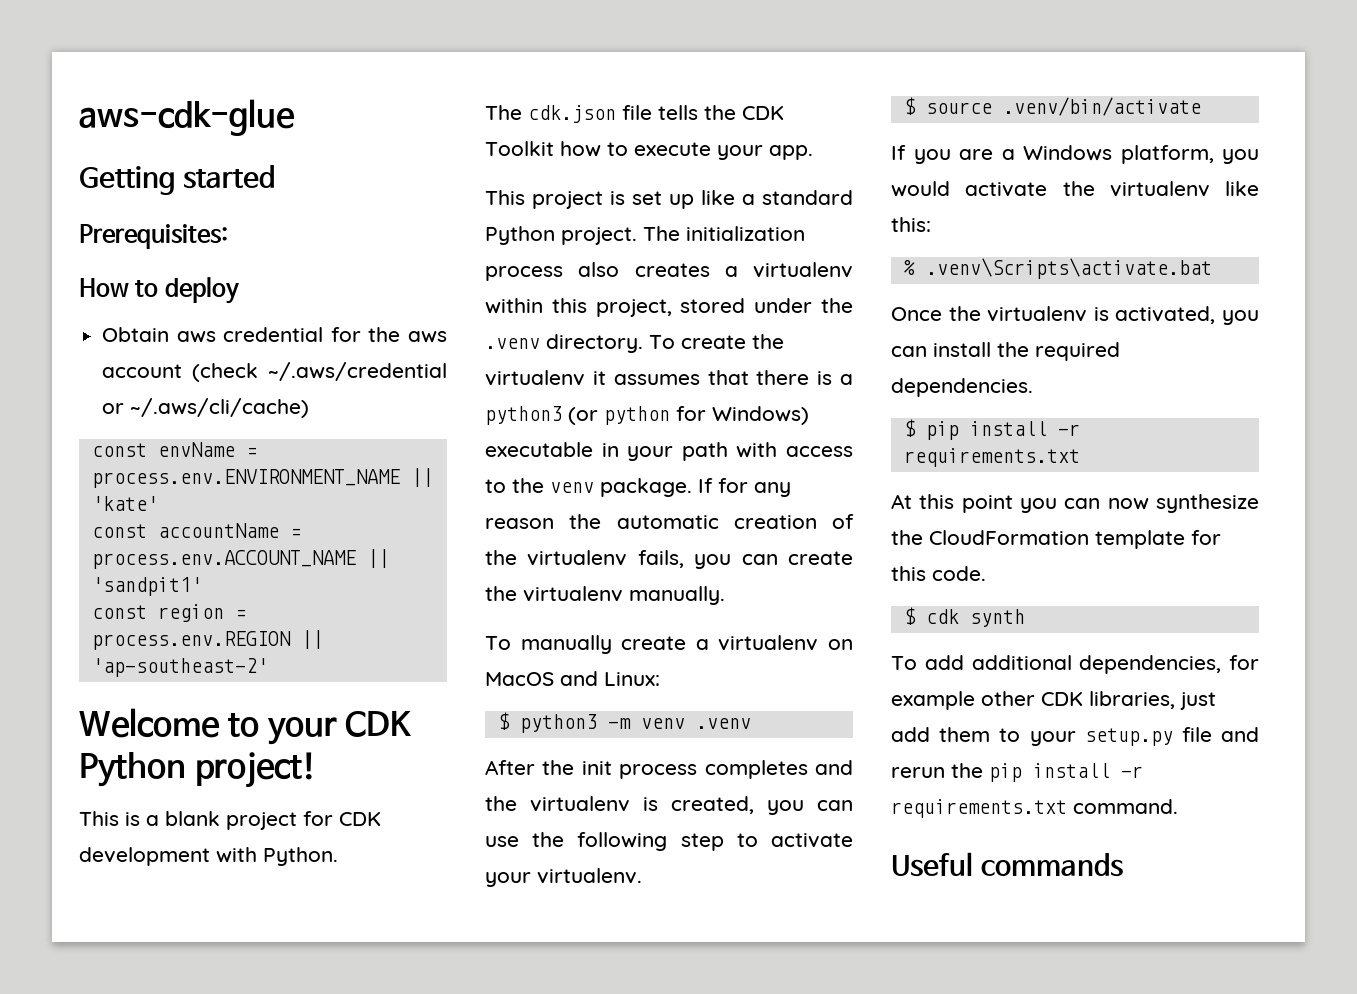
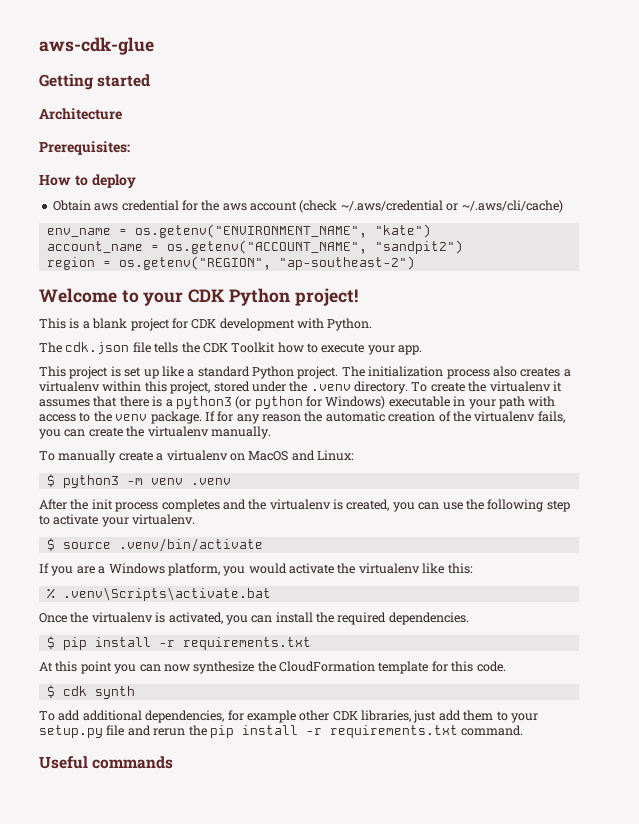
(275, 177) none -> [39,108,122,120] // Architecture
[91,442,257,457] [91,468,433,488] [91,496,158,511] [91,523,301,538] [91,549,389,569] [91,577,202,596] [91,604,246,622] [91,630,323,650] [91,658,268,677] const envName = process.env.ENVIRONMENT_NAME || 'kate' // const accountName = process.env.ACCOUNT_NAME || 'sandpit1' // const region = process.env.REGION || 'ap-southeast-2' -> [46,224,431,238] [46,240,463,254] [46,256,415,270] env_name = os.getenv("ENVIRONMENT_NAME", "kate") // account_name = os.getenv("ACCOUNT_NAME", "sandpit2") // region = os.getenv("REGION", "ap-southeast-2")

